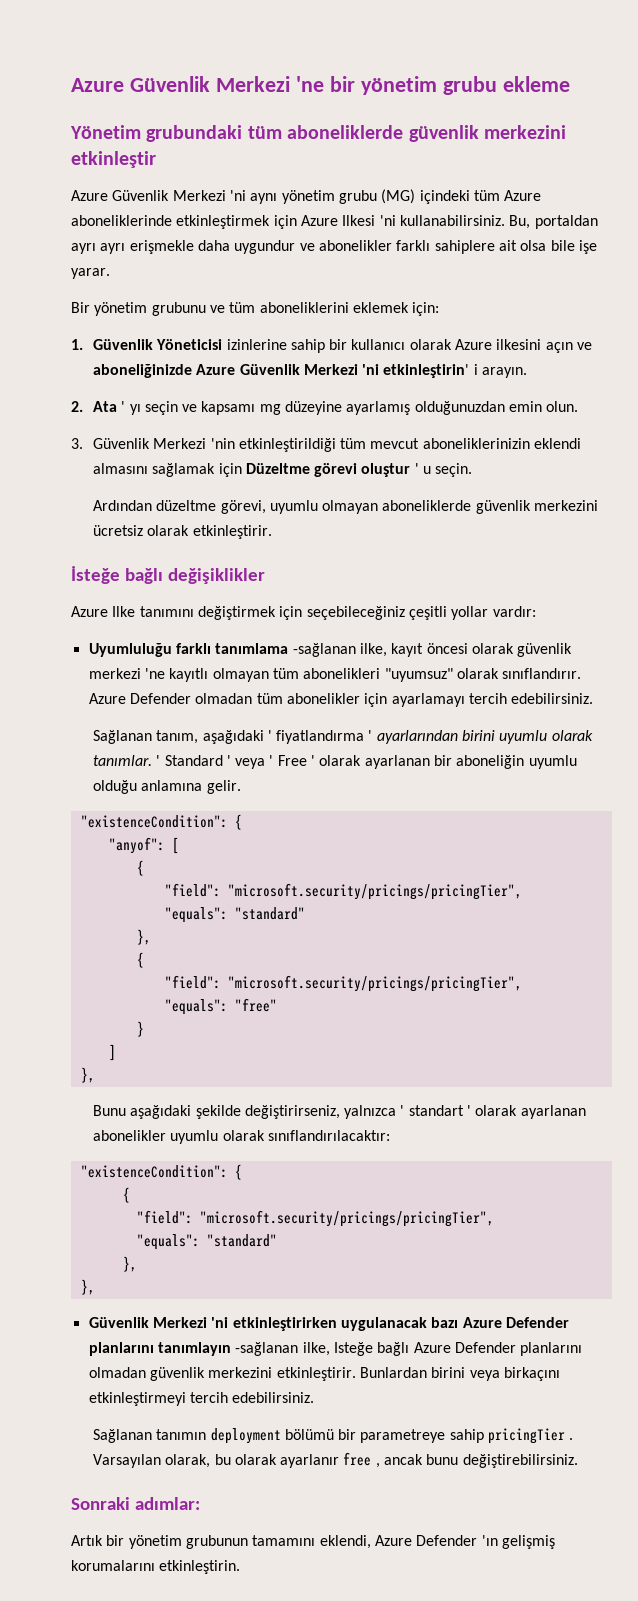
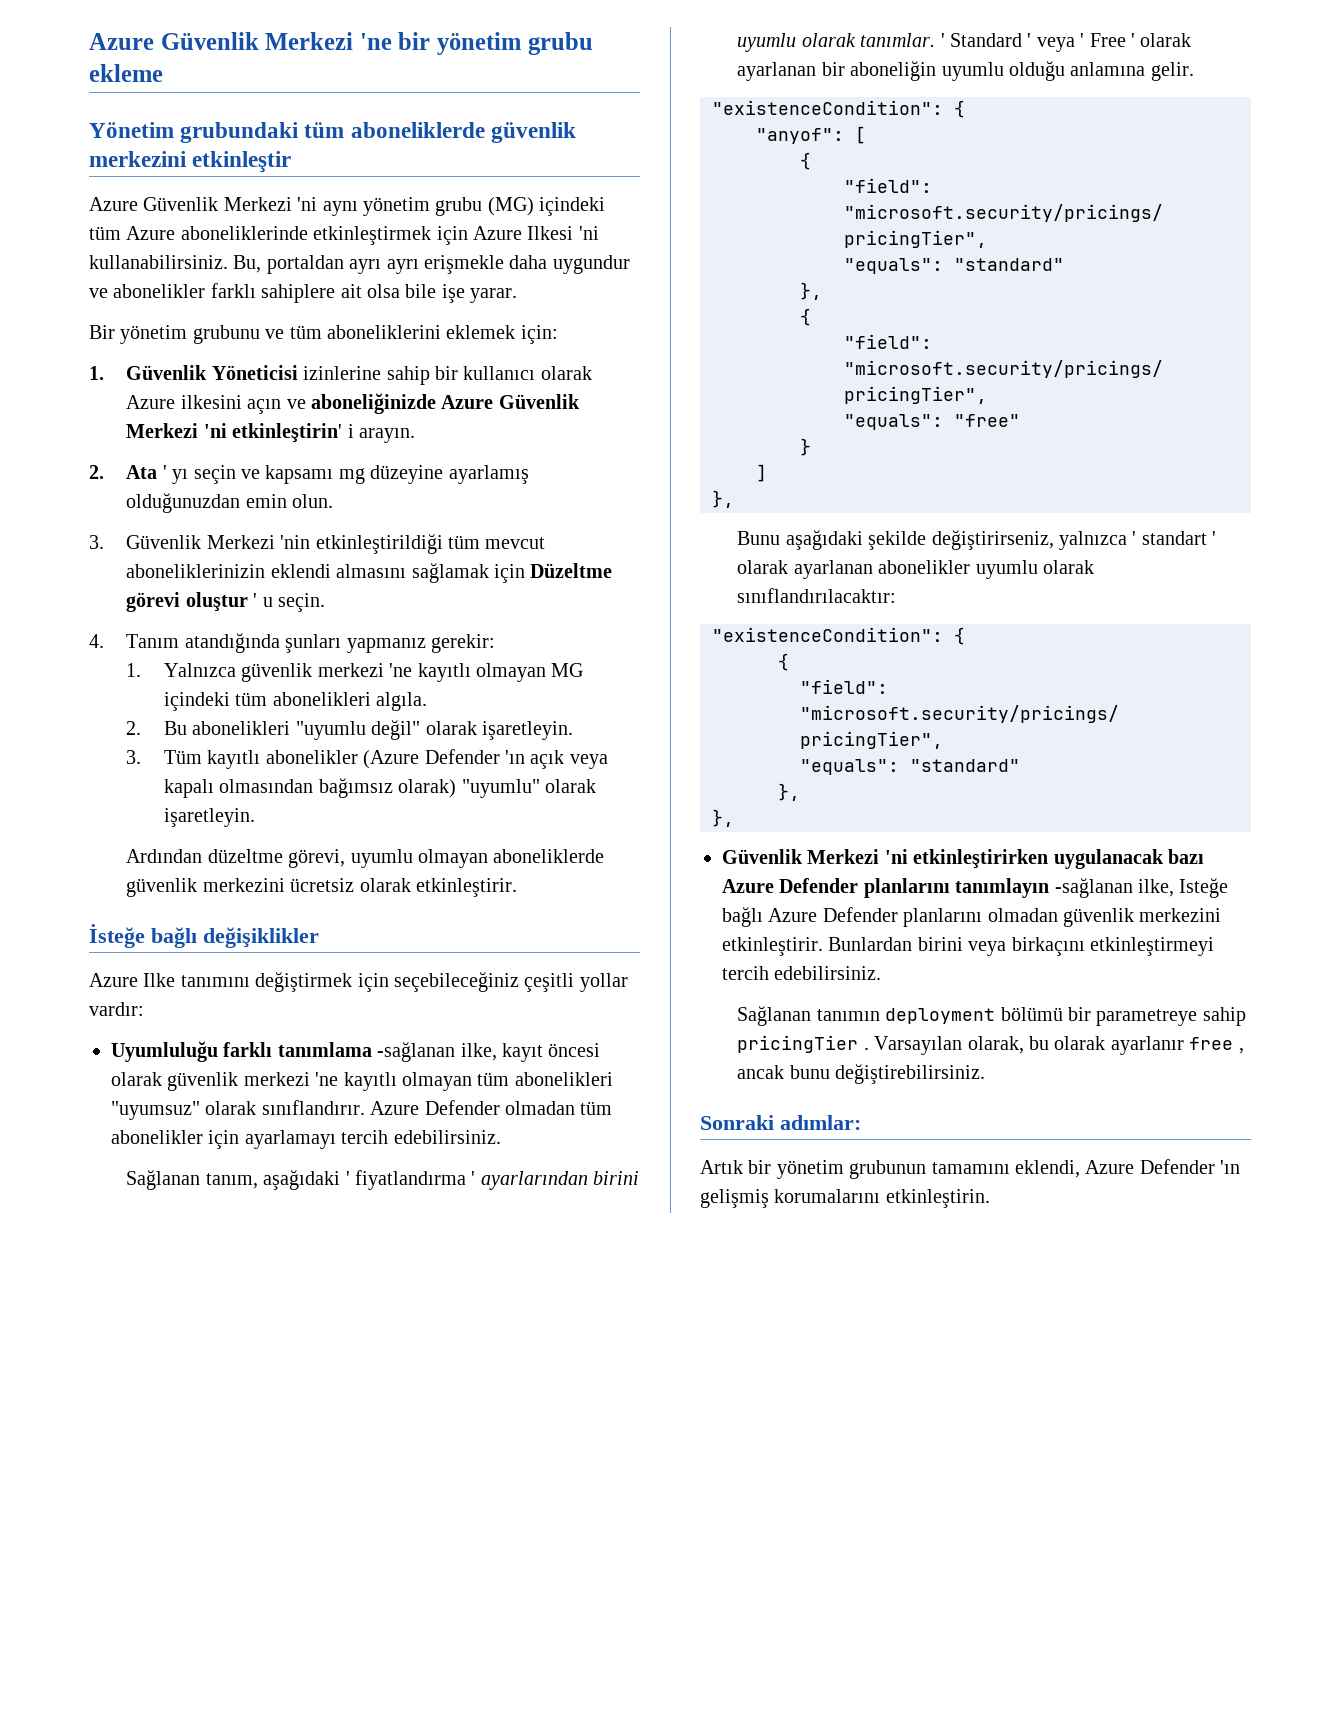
(473, 470) none -> [89,633,496,653] [126,663,584,682] [163,692,428,711] [126,720,573,740] [126,749,608,769] [163,778,596,798] [163,808,255,827] // 4. Tanım atandığında şunları yapmanız gerekir: // 1. Yalnızca güvenlik merkezi 'ne kayıtlı olmayan MG içindeki tüm abonelikleri algıla. // 2. Bu abonelikleri "uyumlu değil" olarak işaretleyin. // 3. Tüm kayıtlı abonelikler (Azure Defender 'ın açık veya kapalı olmasından bağımsız olarak) "uyumlu" olarak işaretleyin.

